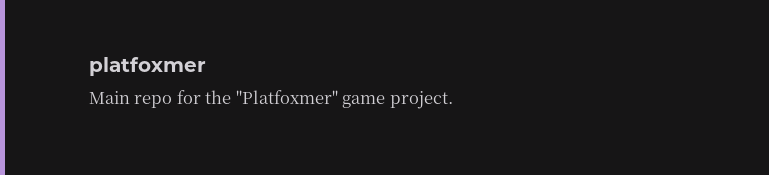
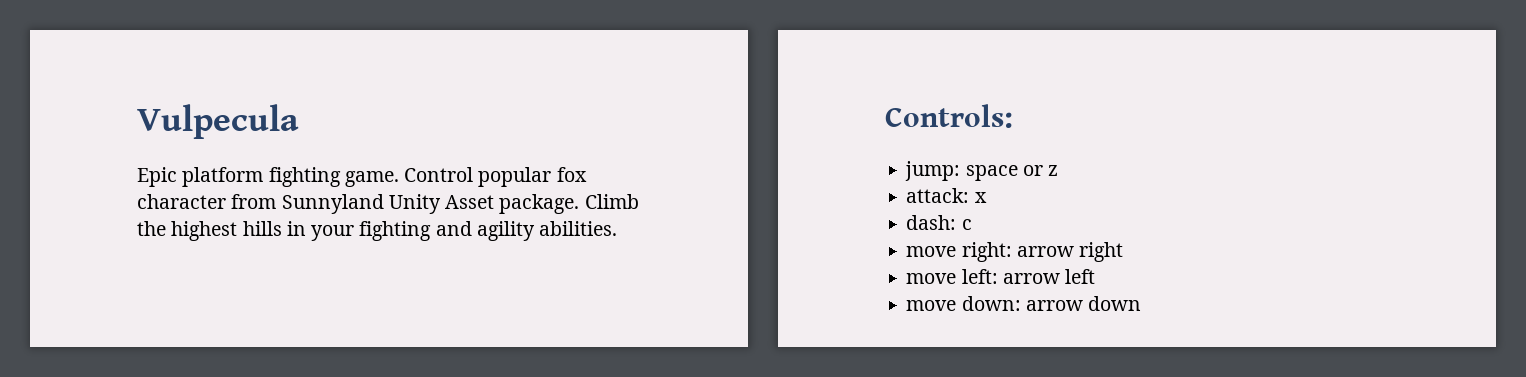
[89,57,206,76] [89,90,453,109] platfoxmer // Main repo for the "Platfoxmer" game project. -> [137,104,299,139] [137,167,587,187] [137,194,639,214] [137,221,618,241] [885,104,1013,128] [905,161,1059,181] [906,188,987,203] [906,215,972,230] [906,242,1124,262] [906,269,1096,284] [906,296,1142,311] Vulpecula // Epic platform fighting game. Control popular fox character from Sunnyland Unity Asset package. Climb the highest hills in your fighting and agility abilities. // Controls: // jump: space or z // attack: x // dash: c // move right: arrow right // move left: arrow left // move down: arrow down

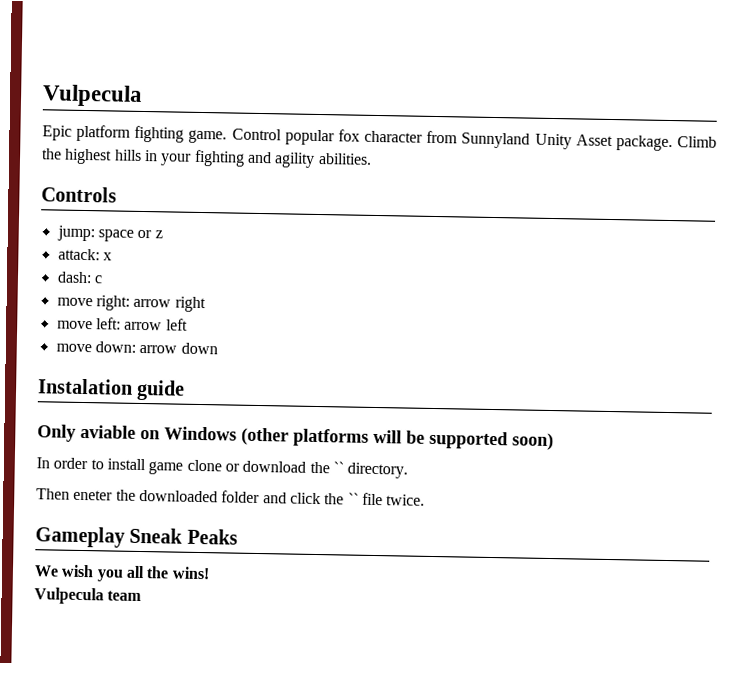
[885,104,1013,128] Controls: -> [41,186,117,203] Controls
(1142, 303) none -> [38,378,186,401] [37,424,554,451] [36,457,409,479] [36,488,426,506] [35,526,238,548] [34,564,210,582] [34,587,143,605] // Instalation guide // Only aviable on Windows (other platforms will be supported soon) // In order to install game clone or download the `` directory. // Then eneter the downloaded folder and click the `` file twice. // Gameplay Sneak Peaks // We wish you all the wins! // Vulpecula team

